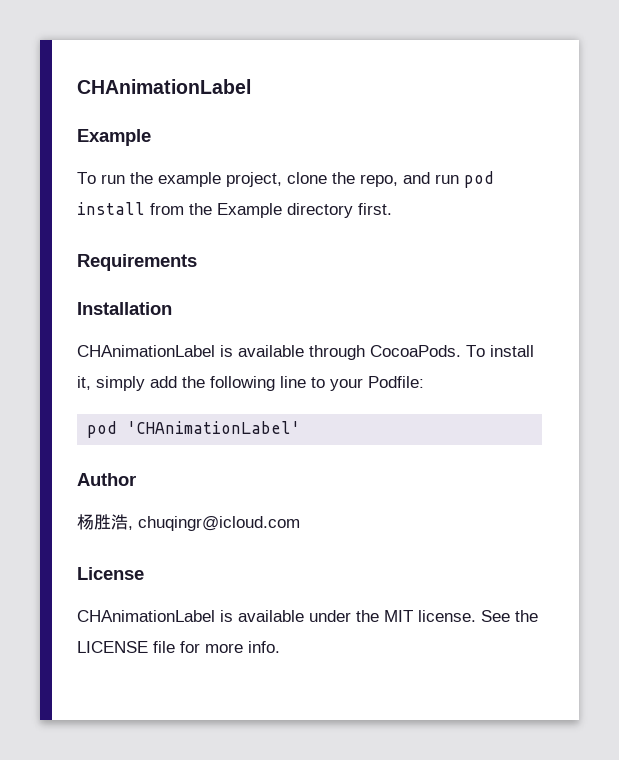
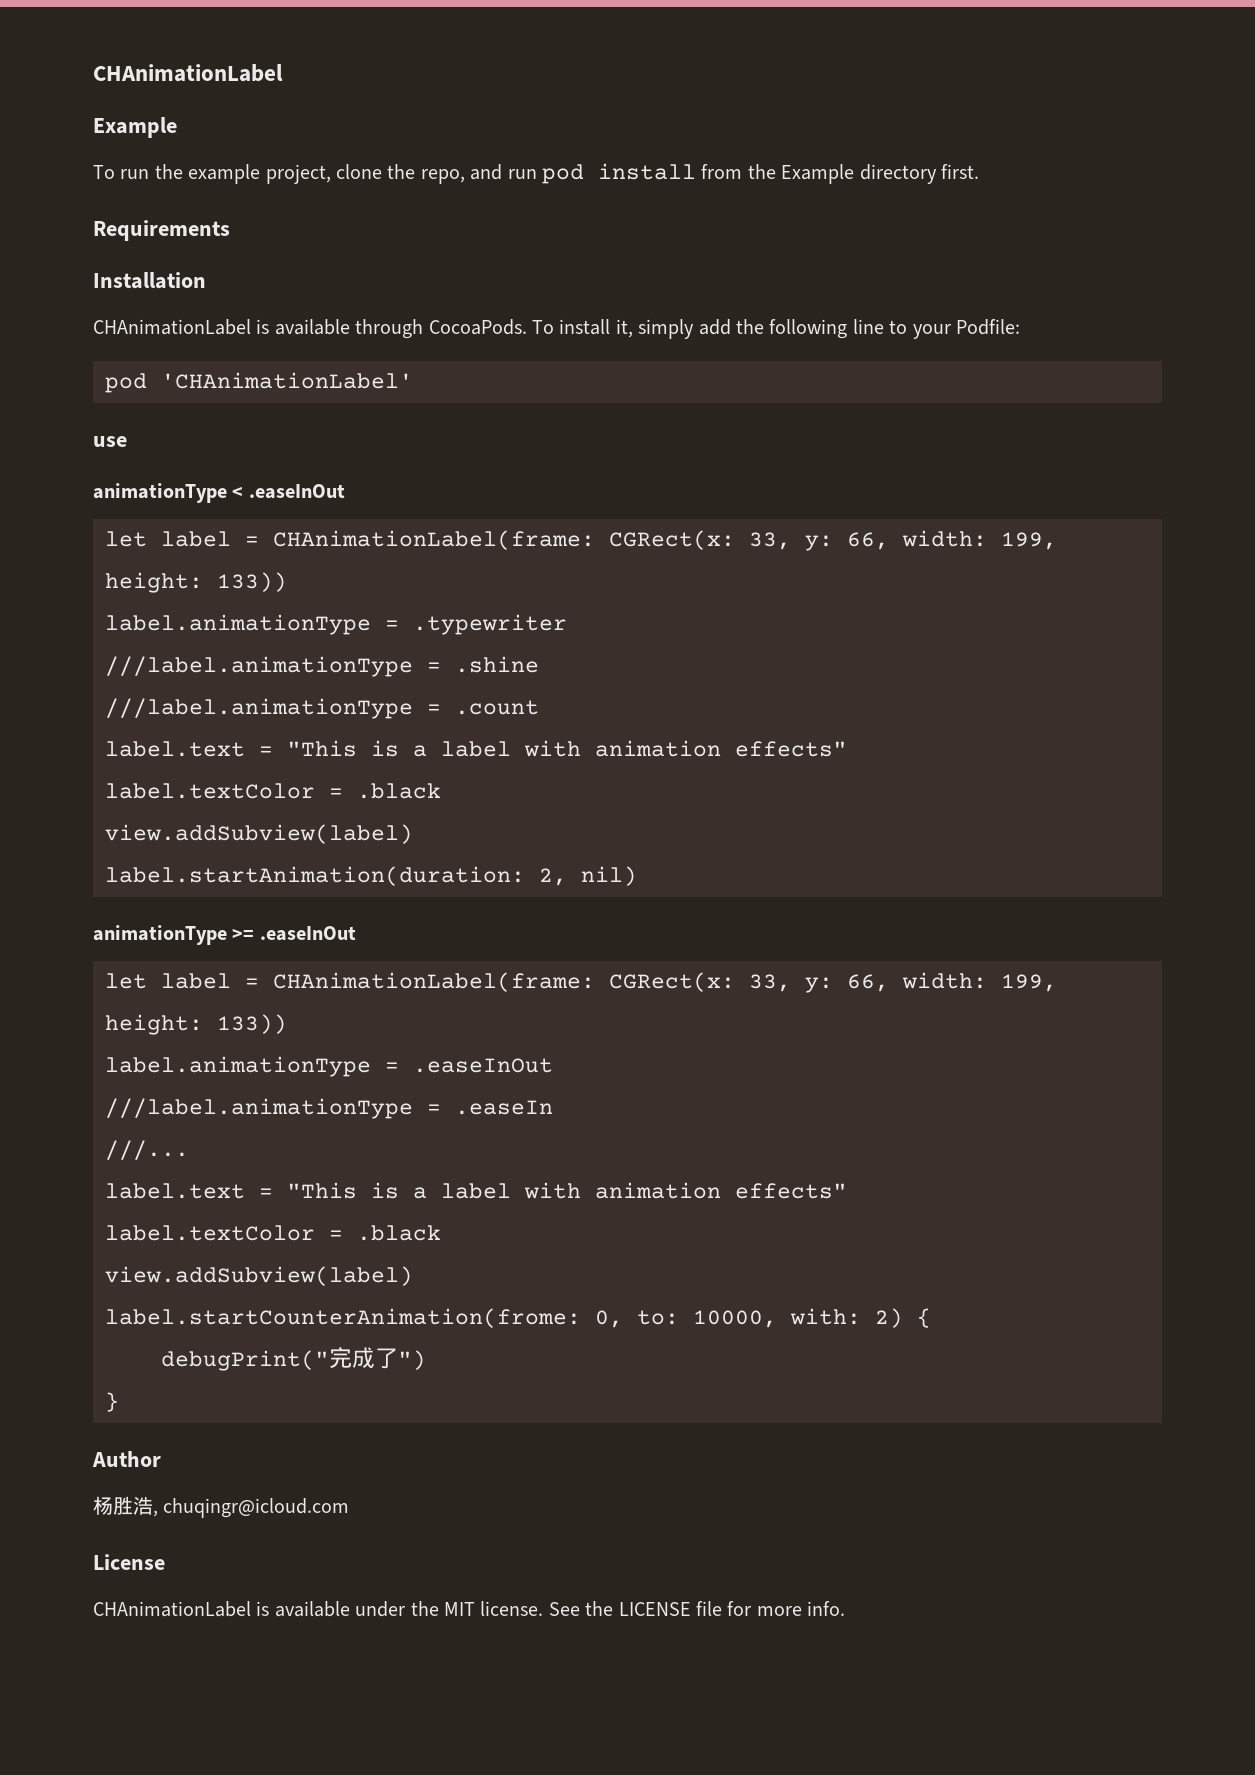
(301, 427) none -> [93,436,127,447] [93,483,345,503] [105,530,1057,551] [105,572,287,593] [105,614,567,635] [105,656,539,677] [105,698,539,719] [105,740,847,757] [105,783,441,799] [105,824,413,844] [105,866,637,886] [93,925,356,945] [105,972,1057,993] [105,1014,287,1035] [105,1056,553,1077] [105,1098,553,1119] [105,1140,189,1160] [105,1182,847,1199] [105,1225,441,1241] [105,1266,413,1286] [105,1308,931,1328] [161,1347,426,1371] [105,1392,119,1412] // use // animationType < .easeInOut // let label = CHAnimationLabel(frame: CGRect(x: 33, y: 66, width: 199, height: 133)) // label.animationType = .typewriter // ///label.animationType = .shine // ///label.animationType = .count // label.text = "This is a label with animation effects" // label.textColor = .black // view.addSubview(label) // label.startAnimation(duration: 2, nil) // animationType >= .easeInOut // let label = CHAnimationLabel(frame: CGRect(x: 33, y: 66, width: 199, height: 133)) // label.animationType = .easeInOut // ///label.animationType = .easeIn // ///... // label.text = "This is a label with animation effects" // label.textColor = .black // view.addSubview(label) // label.startCounterAnimation(frome: 0, to: 10000, with: 2) { // debugPrint("完成了") // }

